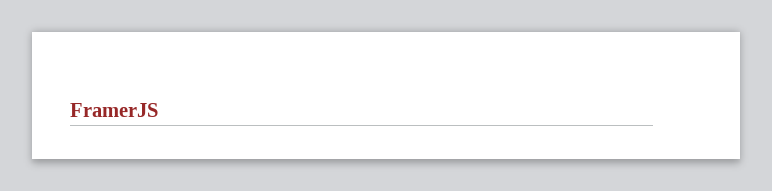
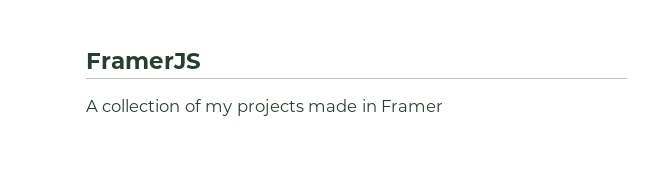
(158, 110) none -> [86,99,444,116] // A collection of my projects made in Framer

